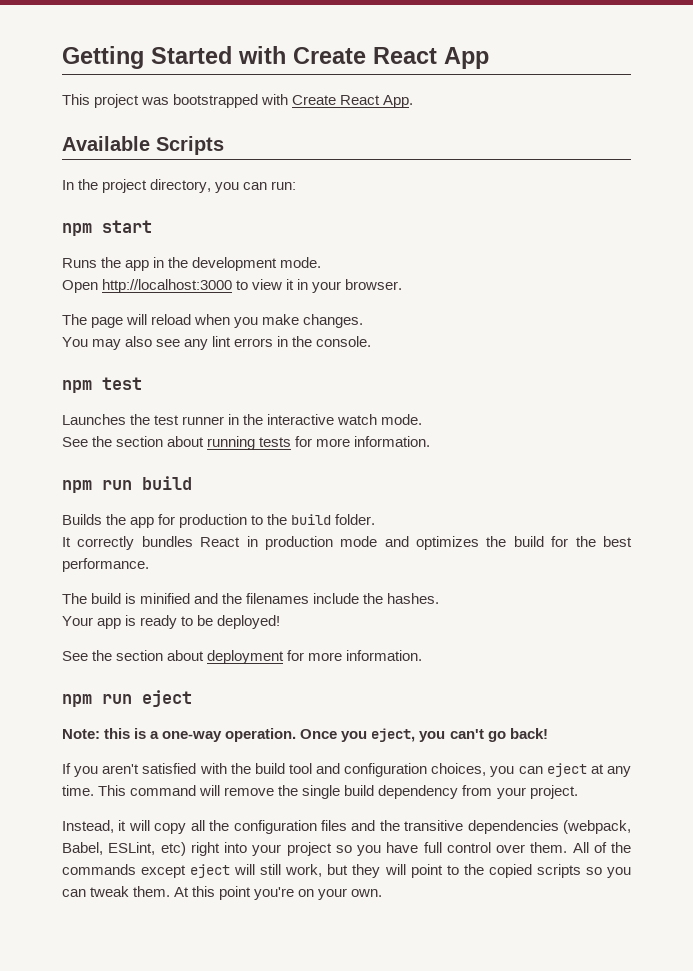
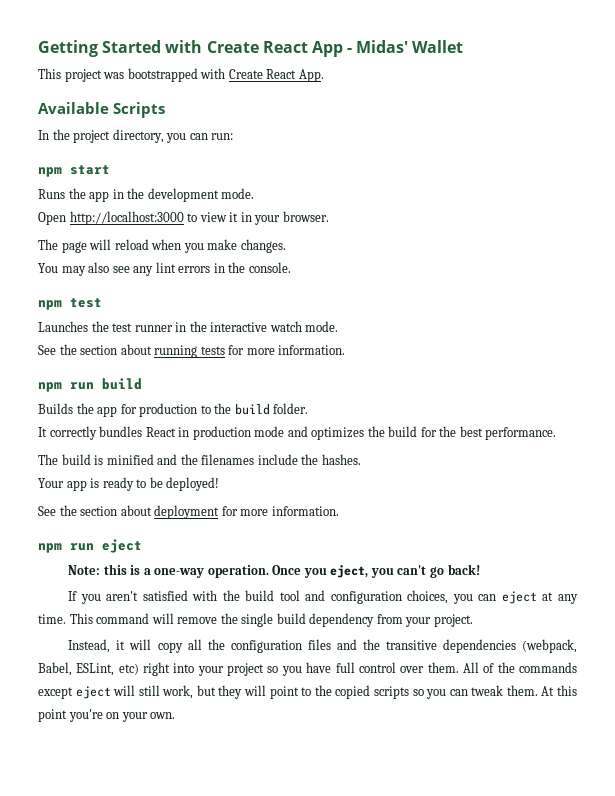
(489, 58) none -> [347,40,464,53] - Midas' Wallet

